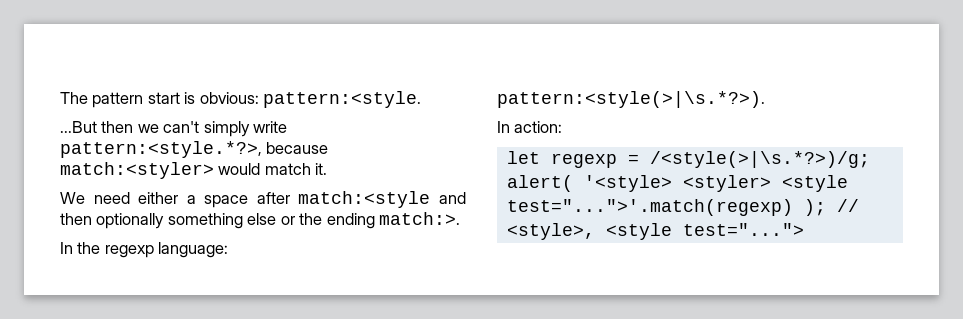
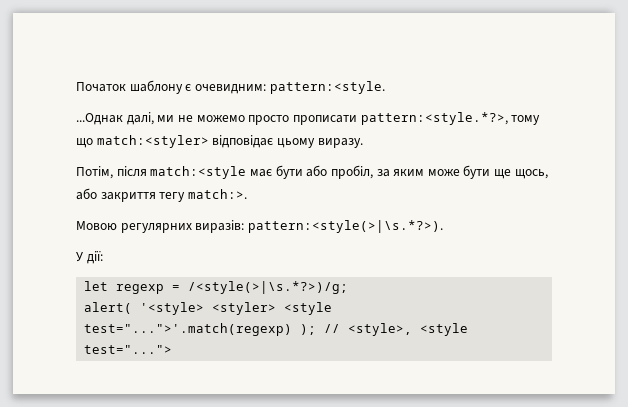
[60,91,422,108] [60,121,288,137] [60,141,329,158] [60,162,328,179] [60,191,466,208] [60,212,461,229] [60,242,229,258] The pattern start is obvious: pattern:<style. // ...But then we can't simply write pattern:<style.*?>, because match:<styler> would match it. // We need either a space after match:<style and then optionally something else or the ending match:>. // In the regexp language: -> [76,80,385,94] [76,112,541,125] [76,135,363,148] [76,165,548,179] [76,188,247,202] [76,220,245,233] Початок шаблону є очевидним: pattern:<style. // ...Однак далі, ми не можемо просто прописати pattern:<style.*?>, тому що match:<styler> відповідає цьому виразу. // Потім, після match:<style має бути або пробіл, за яким може бути ще щось, або закриття тегу match:>. // Мовою регулярних виразів:
[497,121,563,133] In action: -> [76,251,103,264] У дії:

